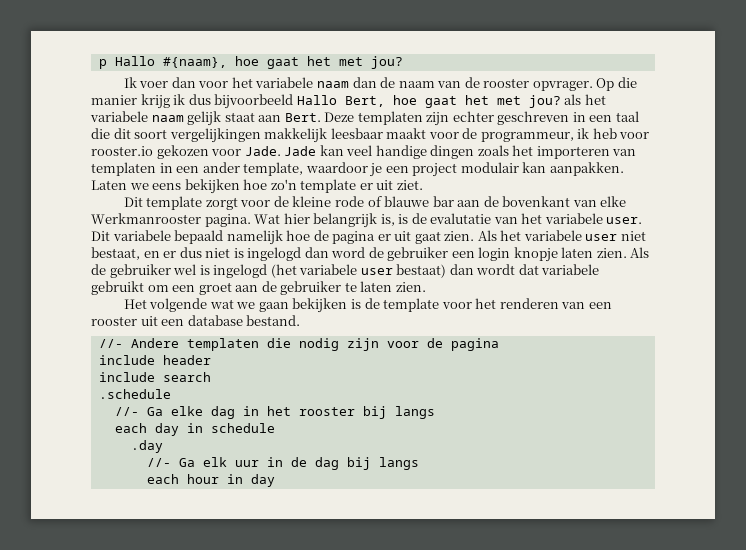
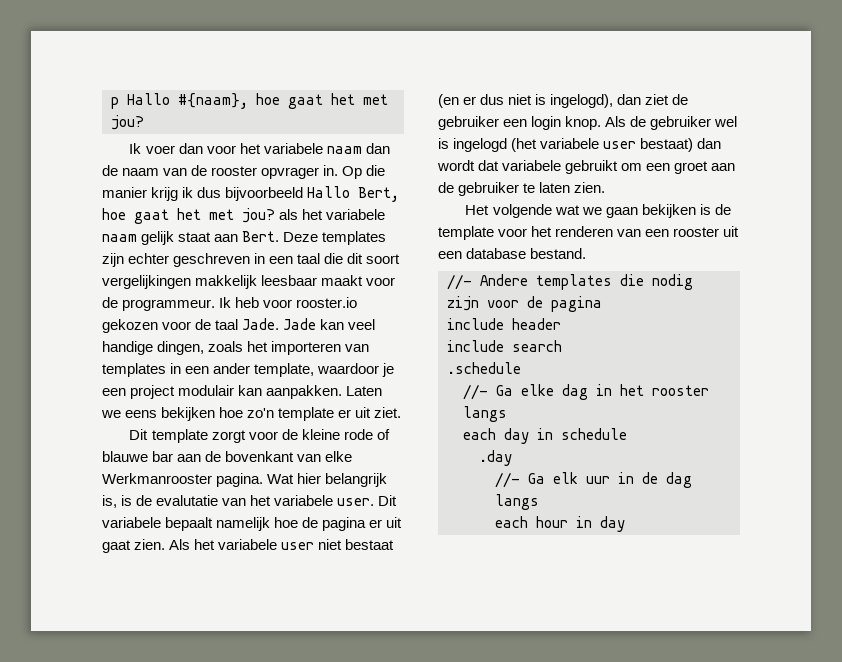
[532,81,593,91] opvrager. -> [261,165,339,179] opvrager in.
[357,111,423,125] templaten -> [322,231,387,245] templates
[480,128,590,142] programmeur, ik -> [122,297,232,311] programmeur. Ik
(242, 152) none -> [195,319,239,330] de taal
[430,145,475,159] dingen -> [157,341,205,355] dingen,
[91,162,156,176] templaten -> [102,363,166,377] templates
[174,230,224,244] bepaald -> [165,517,214,531] bepaalt
[91,247,160,260] bestaat, en -> [345,539,395,550] [438,94,459,108] bestaat (en
[247,247,366,261] ingelogd dan word -> [550,94,670,108] ingelogd), dan ziet
[513,247,627,262] knopje laten zien. -> [565,116,602,130] knop.
[186,338,259,351] templaten -> [536,274,612,290] templates
[362,406,387,419] bij -> (709, 390) none
[346,457,371,470] bij -> (692, 480) none

